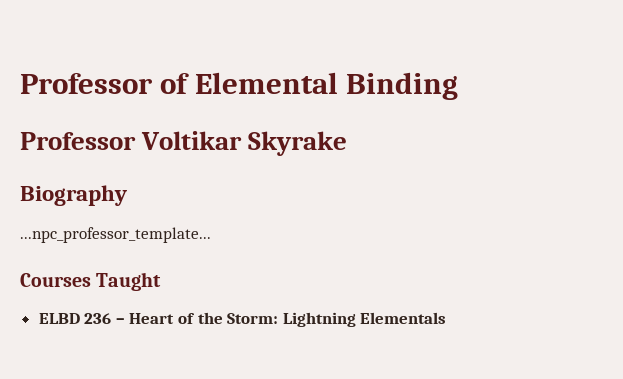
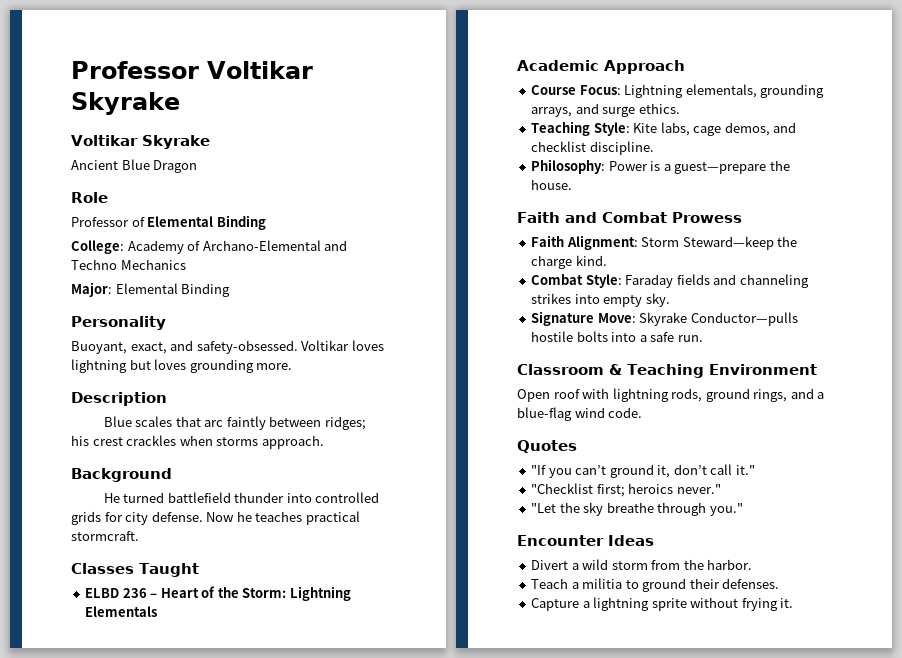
[20,72,459,100] [20,131,348,156] [20,185,127,206] [20,227,211,243] [20,273,91,287] Professor of Elemental Binding // Professor Voltikar Skyrake // Biography // ...npc_professor_template... // Courses -> [71,61,313,79] [71,92,180,115] [71,135,210,149] [71,159,198,173] [71,192,108,203] [71,215,266,230] [71,240,348,254] [71,259,186,270] [71,282,231,297] [71,316,166,330] [71,340,384,354] [71,359,293,373] [71,392,167,406] [103,416,366,430] [71,435,324,449] [71,468,172,482] [103,492,380,503] [71,511,360,525] [71,531,139,541] [71,563,134,574] Professor Voltikar Skyrake // Voltikar Skyrake // Ancient Blue Dragon // Role // Professor of Elemental Binding // College: Academy of Archano-Elemental and Techno Mechanics // Major: Elemental Binding // Personality // Buoyant, exact, and safety-obsessed. Voltikar loves lightning but loves grounding more. // Description // Blue scales that arc faintly between ridges; his crest crackles when storms approach. // Background // He turned battlefield thunder into controlled grids for city defense. Now he teaches practical stormcraft. // Classes
(447, 318) none -> [517,60,685,74] [531,84,825,98] [531,103,680,117] [531,121,797,136] [531,141,654,155] [531,159,790,174] [531,179,573,190] [517,212,742,223] [531,235,798,250] [531,255,607,269] [531,274,809,288] [531,293,670,307] [531,311,798,326] [531,331,703,342] [517,364,817,378] [517,388,825,402] [517,407,643,421] [517,440,577,453] [531,464,755,478] [531,483,721,497] [531,502,743,516] [517,535,654,546] [531,559,753,570] [531,578,780,592] [531,597,794,611] // Academic Approach // Course Focus: Lightning elementals, grounding arrays, and surge ethics. // Teaching Style: Kite labs, cage demos, and checklist discipline. // Philosophy: Power is a guest—prepare the house. // Faith and Combat Prowess // Faith Alignment: Storm Steward—keep the charge kind. // Combat Style: Faraday fields and channeling strikes into empty sky. // Signature Move: Skyrake Conductor—pulls hostile bolts into a safe run. // Classroom & Teaching Environment // Open roof with lightning rods, ground rings, and a blue-flag wind code. // Quotes // "If you can’t ground it, don’t call it." // "Checklist first; heroics never." // "Let the sky breathe through you." // Encounter Ideas // Divert a wild storm from the harbor. // Teach a militia to ground their defenses. // Capture a lightning sprite without frying it.

